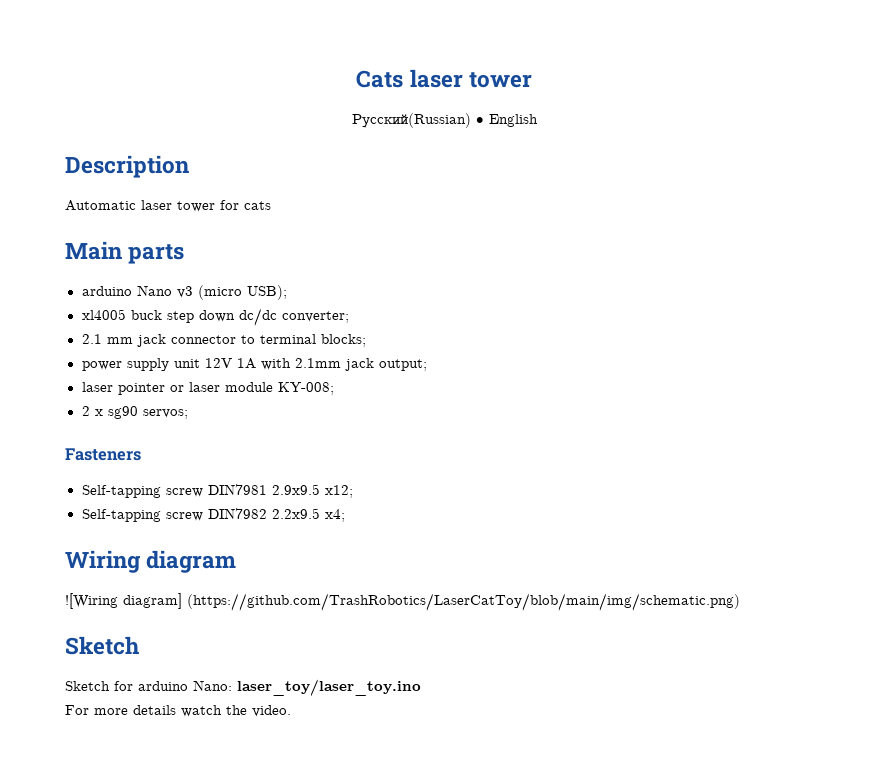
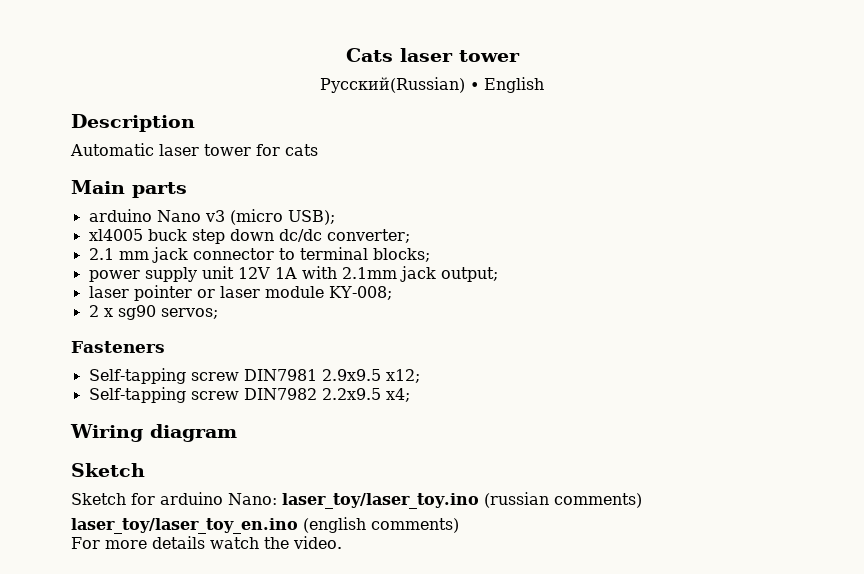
[65,593,740,611] // ![Wiring diagram] (https://github.com/TrashRobotics/LaserCatToy/blob/main/img/schematic.png) -> (237, 433) none
(421, 687) none -> [483,492,642,508] [71,517,459,534] (russian comments) // laser_toy/laser_toy_en.ino (english comments)

